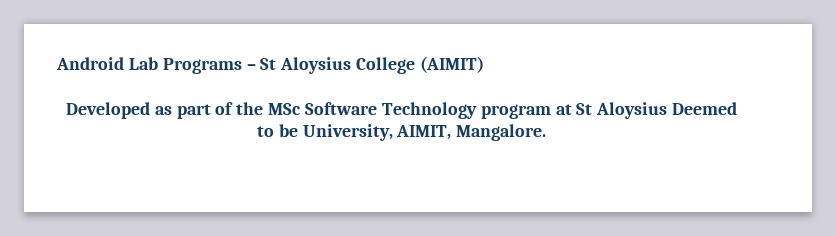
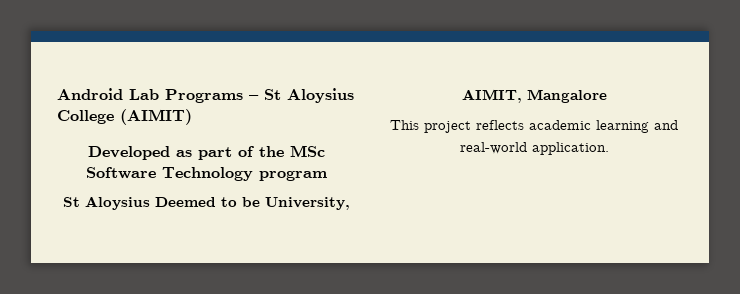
[555,104,572,115] at -> (327, 175) //
[456,124,547,141] Mangalore. -> [526,89,607,103] [390,120,678,133] [459,142,609,155] Mangalore // This project reflects academic learning and real-world application.

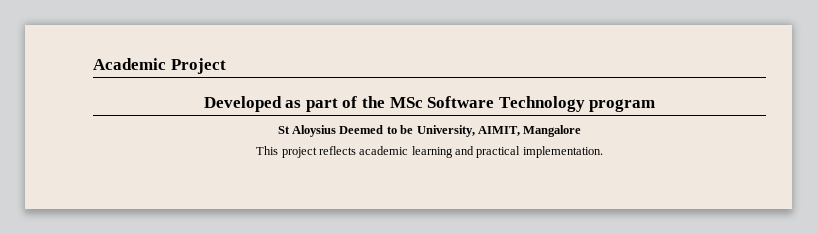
[57,88,354,103] [57,109,192,125] Android Lab Programs – St Aloysius College (AIMIT) -> [93,58,226,74] Academic Project
[459,142,609,155] real-world application. -> [476,146,603,158] practical implementation.

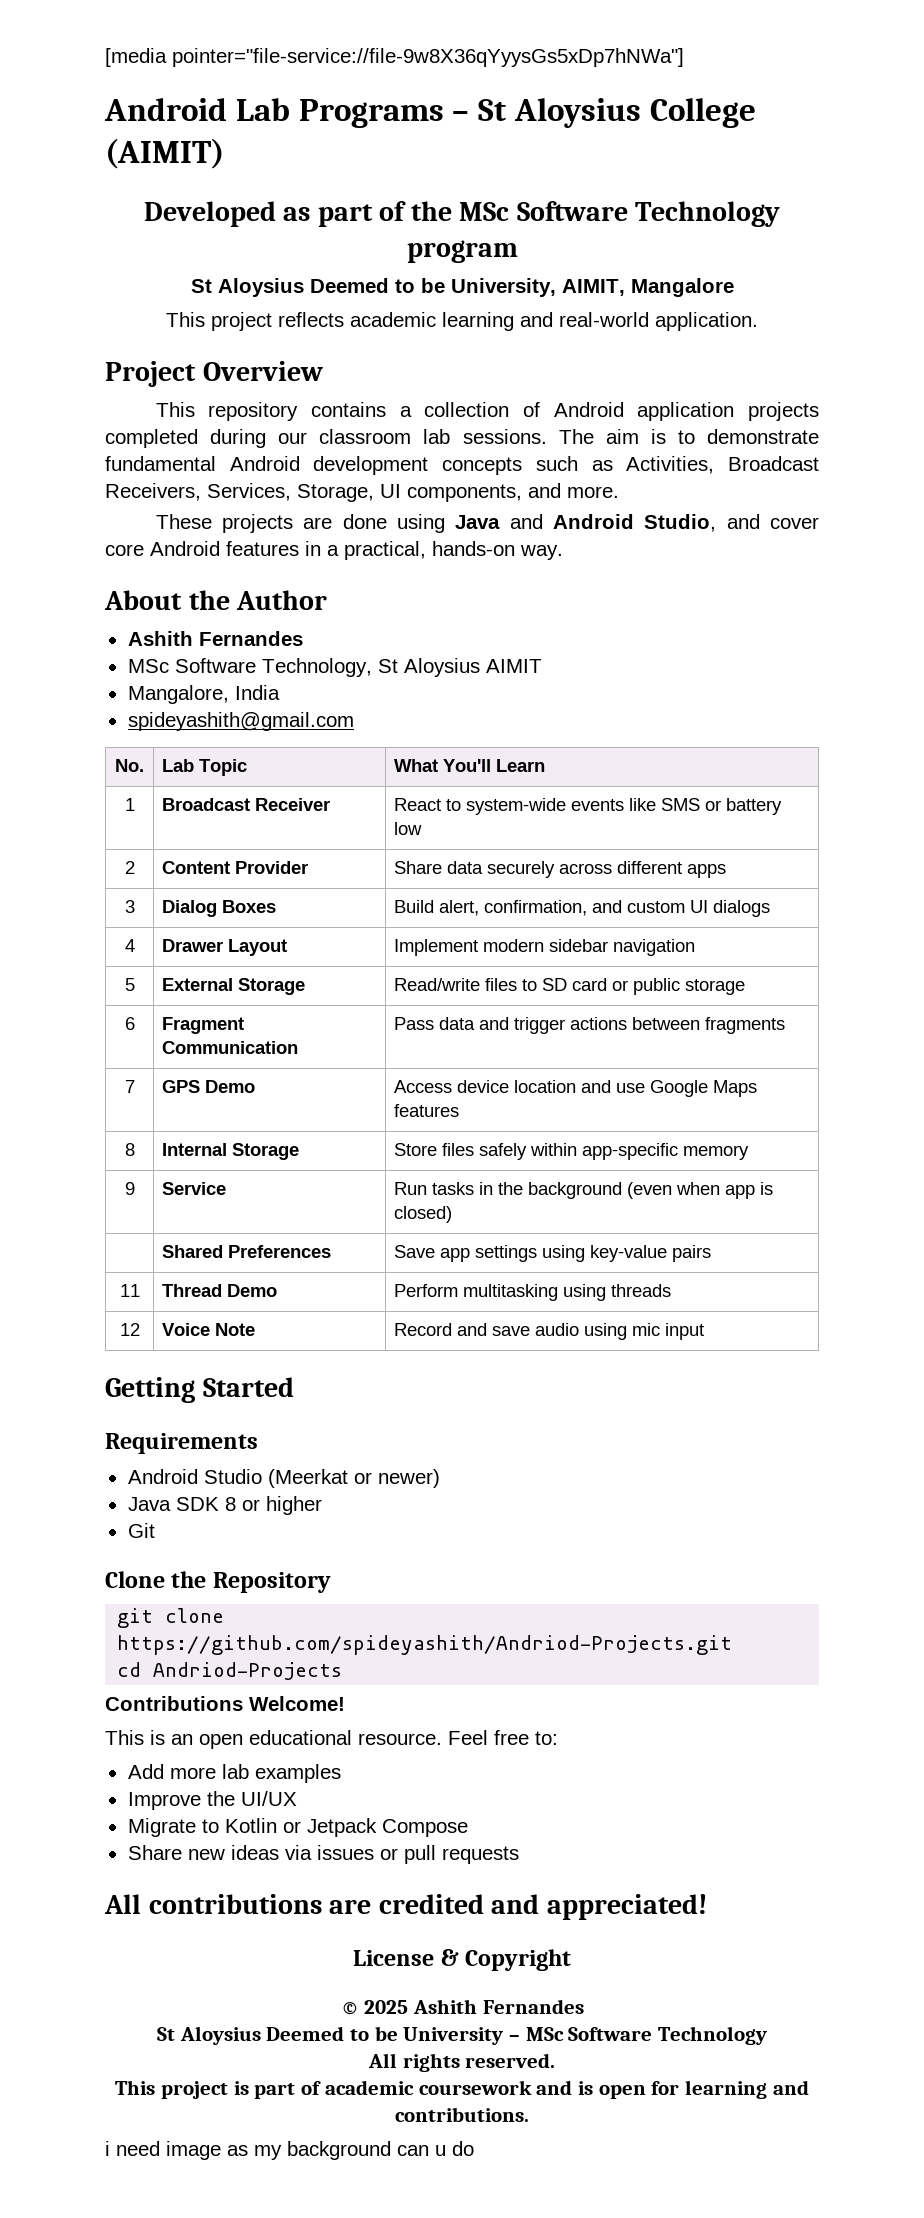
[93,58,226,74] Academic Project -> [105,48,684,67] [104,98,756,128] [105,138,224,169] [media pointer="file-service://file-9w8X36qYyysGs5xDp7hNWa"] // Android Lab Programs – St Aloysius College (AIMIT)
[476,146,603,158] practical implementation. -> [559,312,758,331] [105,361,323,387] [155,402,819,421] [105,429,820,448] [105,456,819,475] [105,483,619,502] [155,514,819,533] [105,541,563,560] [104,590,328,610] [127,631,303,646] [127,658,542,677] [127,685,280,704] [127,712,354,731] [115,759,144,772] [162,759,248,776] [394,759,546,772] [124,798,135,811] [162,798,331,811] [394,798,783,815] [394,822,423,835] [124,861,135,874] [162,861,309,874] [394,861,727,878] [124,900,135,913] [162,900,277,917] [394,900,771,917] [124,939,135,952] [162,939,288,956] [394,939,696,956] [124,978,135,991] [162,978,306,995] [394,978,746,995] [124,1017,135,1030] [162,1017,245,1034] [162,1041,299,1054] [394,1017,786,1034] [124,1080,135,1093] [162,1080,256,1093] [394,1080,758,1097] [394,1104,460,1117] [124,1143,135,1156] [162,1143,300,1160] [394,1143,750,1160] [124,1182,135,1195] [162,1182,227,1195] [394,1182,774,1199] [394,1206,453,1223] [162,1245,332,1258] [394,1245,712,1262] [119,1284,140,1297] [162,1284,278,1297] [394,1284,672,1301] [119,1323,140,1336] [162,1323,256,1336] [394,1323,705,1340] [105,1377,294,1403] [105,1433,258,1454] [127,1469,440,1488] [127,1496,322,1515] [127,1523,155,1538] [105,1571,331,1593] [117,1608,225,1628] [117,1635,733,1655] [117,1662,343,1680] [105,1696,345,1711] [105,1730,558,1749] [127,1764,341,1783] [127,1791,297,1810] [127,1818,468,1837] [127,1845,519,1864] [104,1894,707,1920] [353,1949,571,1971] [340,1999,584,2015] [156,2026,768,2045] [367,2053,556,2072] [115,2080,809,2099] [395,2107,529,2122] [105,2141,474,2160] real-world application. // Project Overview // This repository contains a collection of Android application projects completed during our classroom lab sessions. The aim is to demonstrate fundamental Android development concepts such as Activities, Broadcast Receivers, Services, Storage, UI components, and more. // These projects are done using Java and Android Studio, and cover core Android features in a practical, hands-on way. // About the Author // Ashith Fernandes // MSc Software Technology, St Aloysius AIMIT // Mangalore, India // spideyashith@gmail.com // No. | Lab Topic | What You'll Learn // 1 | Broadcast Receiver | React to system-wide events like SMS or battery low // 2 | Content Provider | Share data securely across different apps // 3 | Dialog Boxes | Build alert, confirmation, and custom UI dialogs // 4 | Drawer Layout | Implement modern sidebar navigation // 5 | External Storage | Read/write files to SD card or public storage // 6 | Fragment Communication | Pass data and trigger actions between fragments // 7 | GPS Demo | Access device location and use Google Maps features // 8 | Internal Storage | Store files safely within app-specific memory // 9 | Service | Run tasks in the background (even when app is closed) // | Shared Preferences | Save app settings using key-value pairs // 11 | Thread Demo | Perform multitasking using threads // 12 | Voice Note | Record and save audio using mic input // Getting Started // Requirements // Android Studio (Meerkat or newer) // Java SDK 8 or higher // Git // Clone the Repository // git clone https://github.com/spideyashith/Andriod-Projects.git // cd Andriod-Projects // Contributions Welcome! // This is an open educational resource. Feel free to: // Add more lab examples // Improve the UI/UX // Migrate to Kotlin or Jetpack Compose // Share new ideas via issues or pull requests // All contributions are credited and appreciated! // License & Copyright // © 2025 Ashith Fernandes // St Aloysius Deemed to be University – MSc Software Technology // All rights reserved. // This project is part of academic coursework and is open for learning and contributions. // i need image as my background can u do

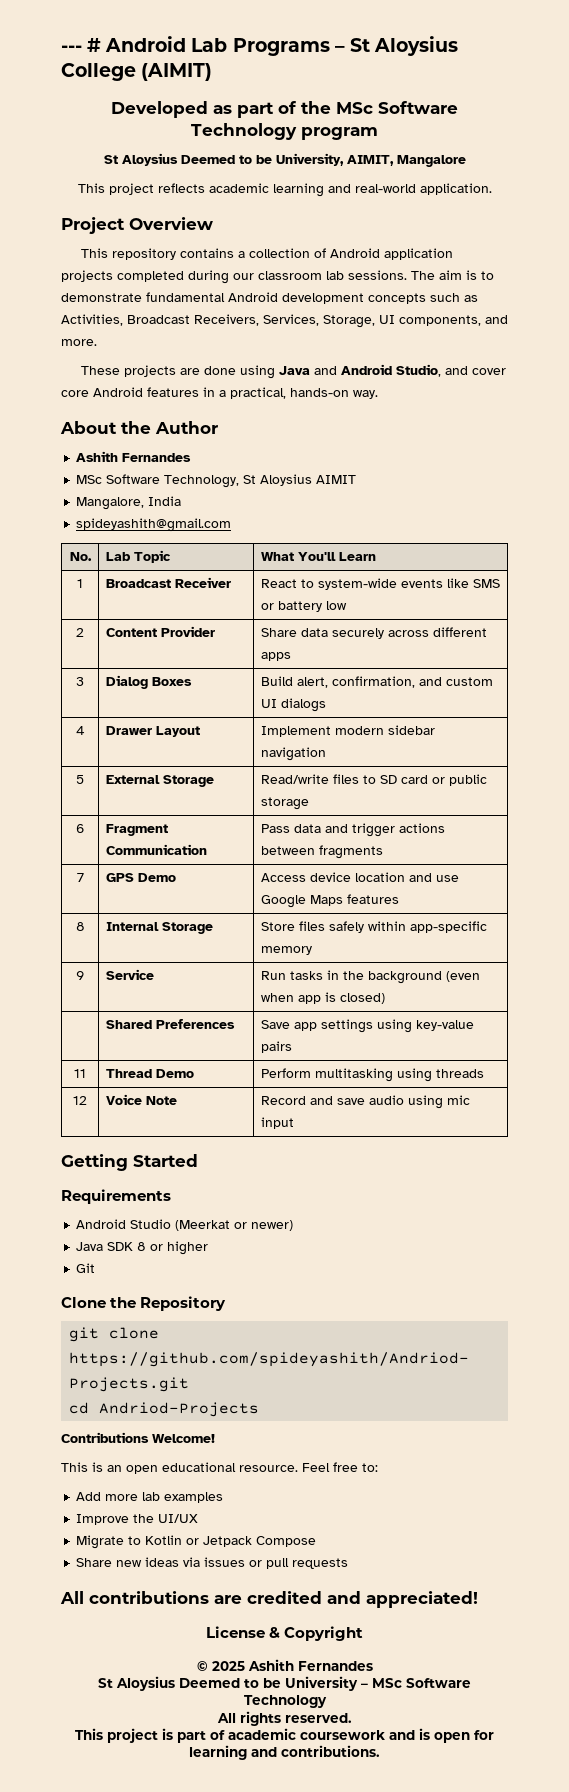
[105,48,684,67] [media pointer="file-service://file-9w8X36qYyysGs5xDp7hNWa"] // -> [61,38,102,52] --- #
[105,2141,474,2160] // i need image as my background can u do -> (380, 1751) none

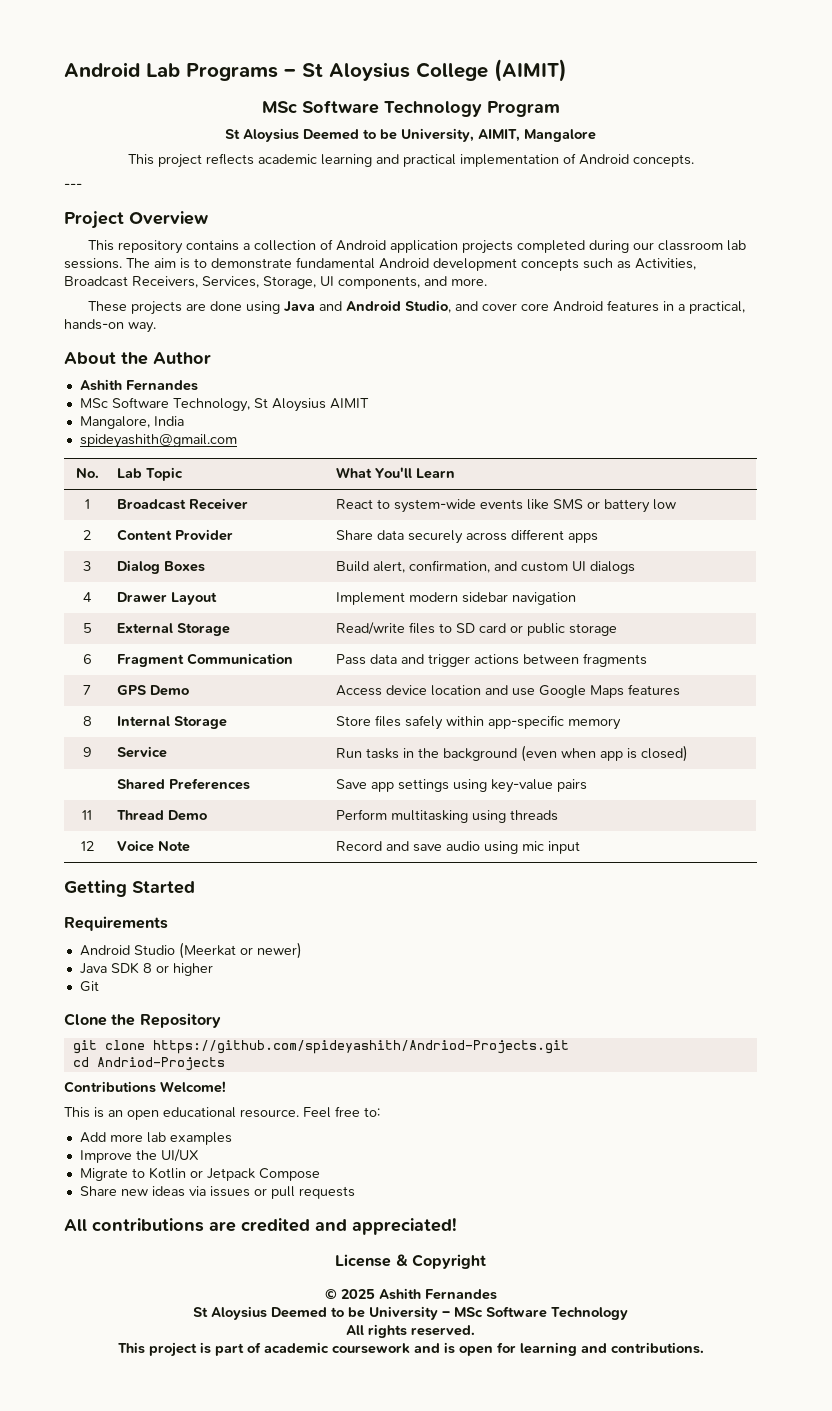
[61,38,102,52] --- # -> (64, 69) none
[111,101,458,118] [191,123,378,140] Developed as part of the MSc Software Technology program -> [261,100,560,117] MSc Software Technology Program
[354,183,492,195] real-world application. -> [402,153,694,167] [64,183,82,189] practical implementation of Android concepts. // ---

